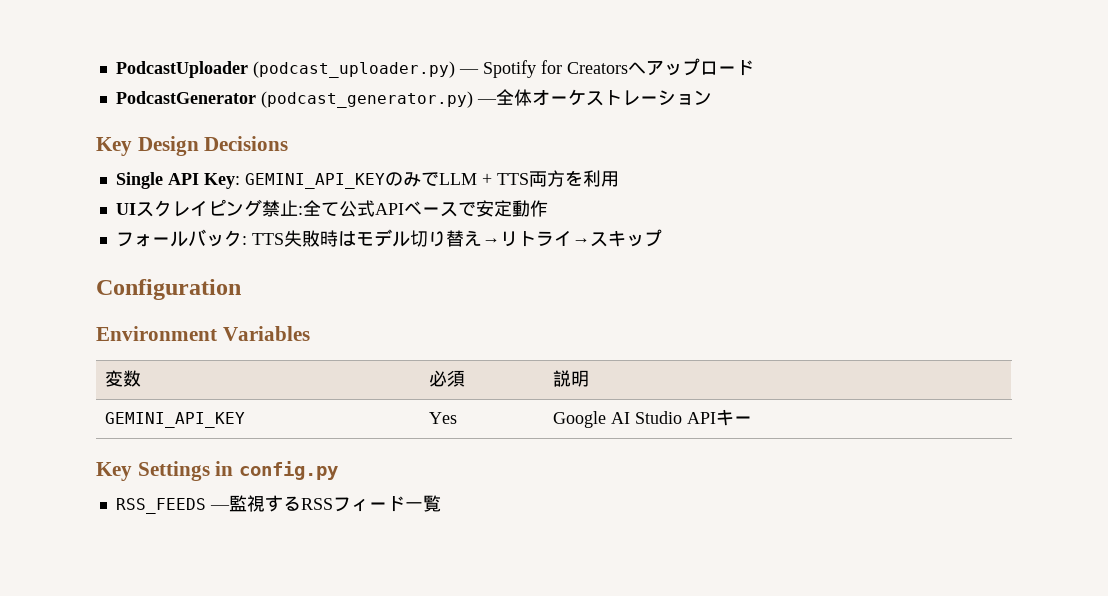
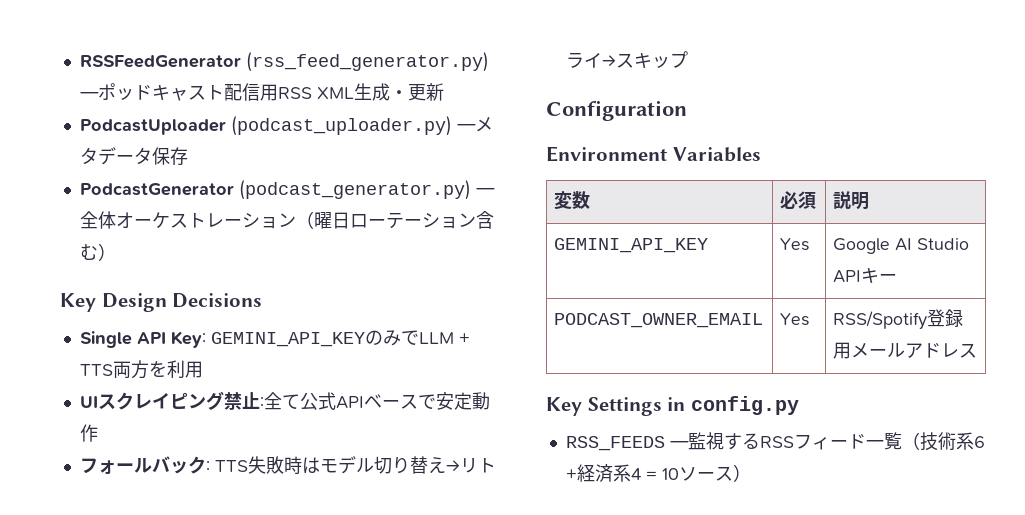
[115,58,754,78] PodcastUploader (podcast_uploader.py) — Spotify for Creatorsへアップロード -> [79,52,489,72] [79,83,444,101] [79,116,493,136] [79,147,188,165] RSSFeedGenerator (rss_feed_generator.py) —ポッドキャスト配信用RSS XML生成・更新 // PodcastUploader (podcast_uploader.py) —メタデータ保存
(712, 97) none -> [295,211,494,229] [79,243,116,261] （曜日ローテーション含む）
(752, 420) none -> [554,313,764,328] [780,313,810,326] [833,309,964,330] [833,342,978,359] // PODCAST_OWNER_EMAIL | Yes | RSS/Spotify登録用メールアドレス
(441, 503) none -> [901,432,985,451] [565,464,751,482] （技術系6 +経済系4 = 10ソース）

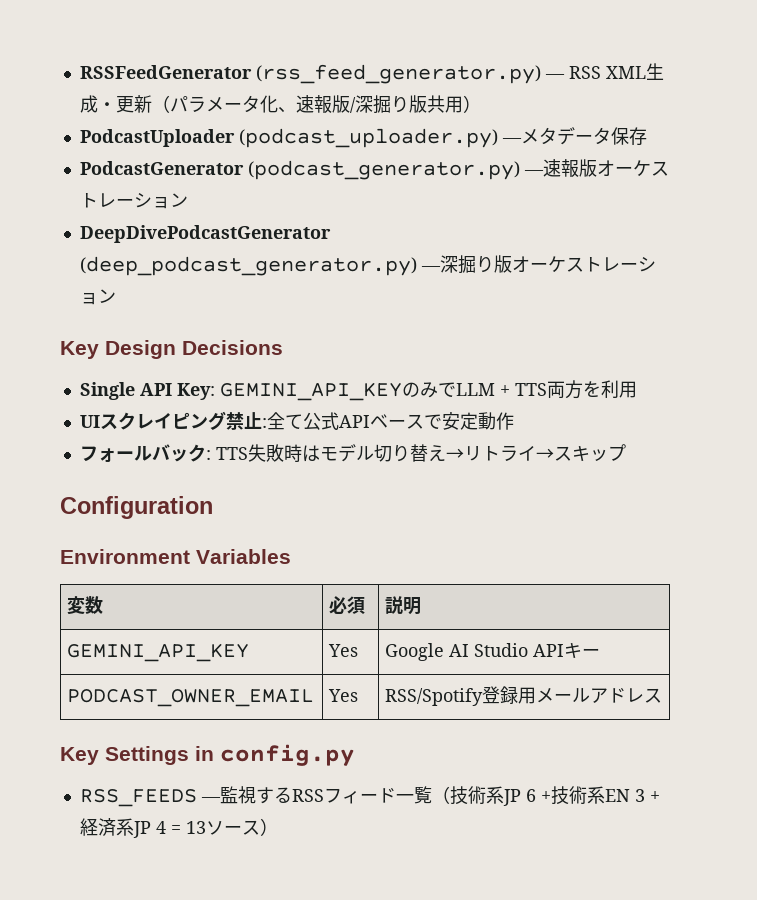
[97,83,278,101] ポッドキャスト配信用 -> (565, 76) none
(444, 92) none -> [151,95,481,114] （パラメータ化、速報版/深掘り版共用）
[79,211,494,229] [79,243,116,261] 全体オーケストレーション（曜日ローテーション含む） -> [542,159,669,177] [79,193,188,209] [79,225,331,243] [79,255,656,276] [79,289,116,305] 速報版オーケストレーション // DeepDivePodcastGenerator (deep_podcast_generator.py) —深掘り版オーケストレーション
(974, 441) none -> [502,789,521,806] JP
[576,464,631,482] 経済系 -> [550,786,660,805] [79,818,151,838] 技術系EN 3 +経済系JP
[661,468,679,480] 10 -> [185,821,206,834] 13

